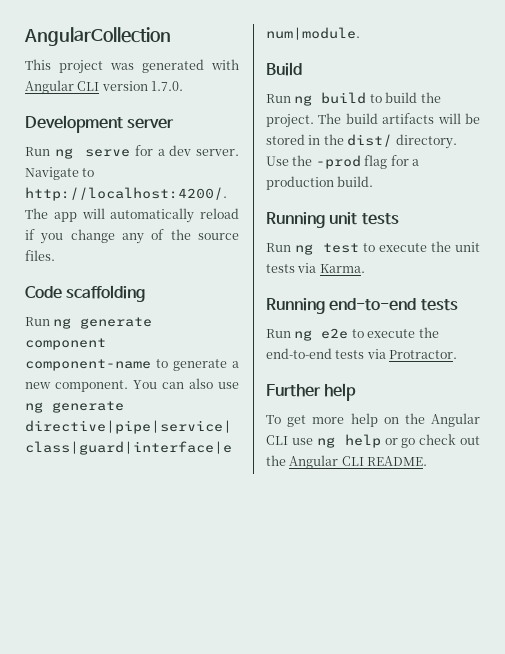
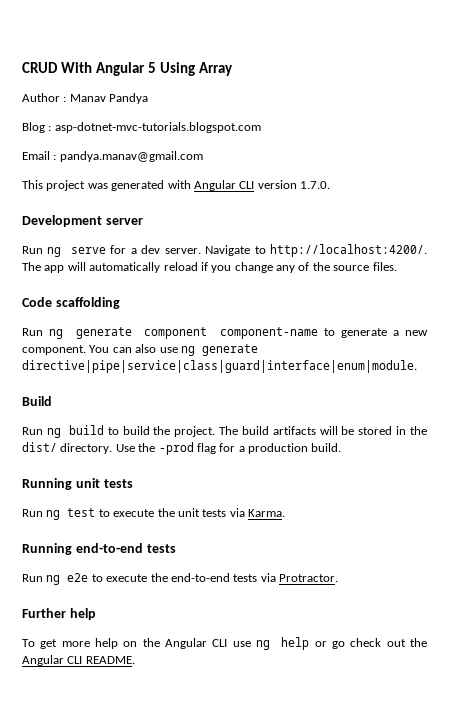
[24,27,171,46] AngularCollection -> [22,62,233,76] [22,93,149,104] [22,122,261,133] [22,151,203,162] CRUD With Angular 5 Using Array // Author : Manav Pandya // Blog : asp-dotnet-mvc-tutorials.blogspot.com // Email : pandya.manav@gmail.com

